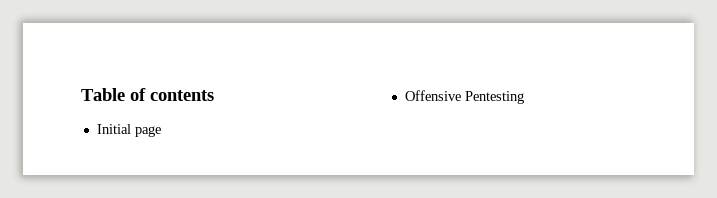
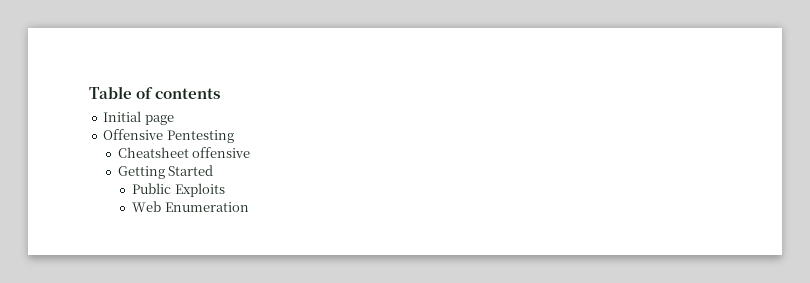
(524, 97) none -> [117,147,251,158] [117,165,214,179] [132,183,225,197] [132,201,249,212] // Cheatsheet offensive // Getting Started // Public Exploits // Web Enumeration

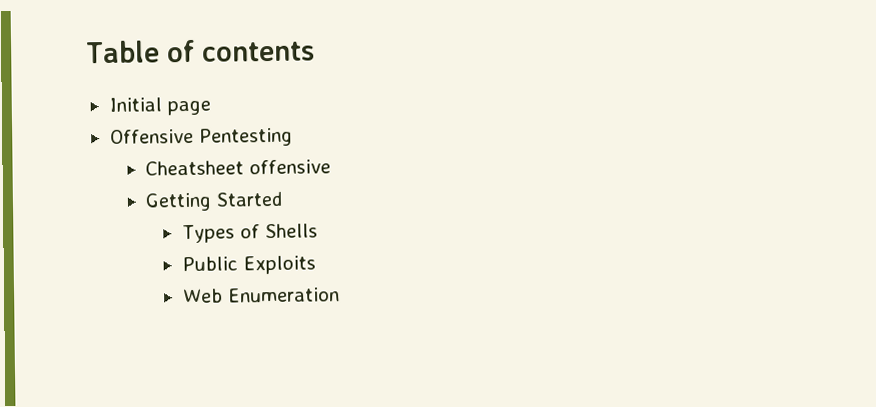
(214, 170) none -> [181,223,318,244] // Types of Shells

